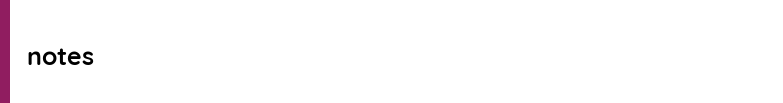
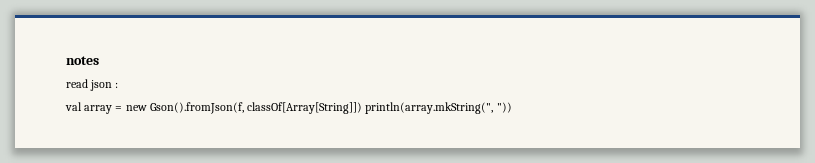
(94, 56) none -> [66,79,119,91] [65,102,512,114] // read json : // val array = new Gson().fromJson(f, classOf[Array[String]]) println(array.mkString(", "))

